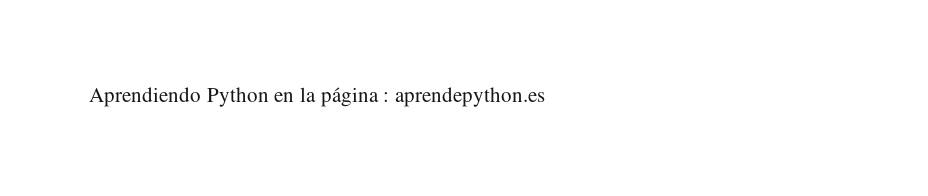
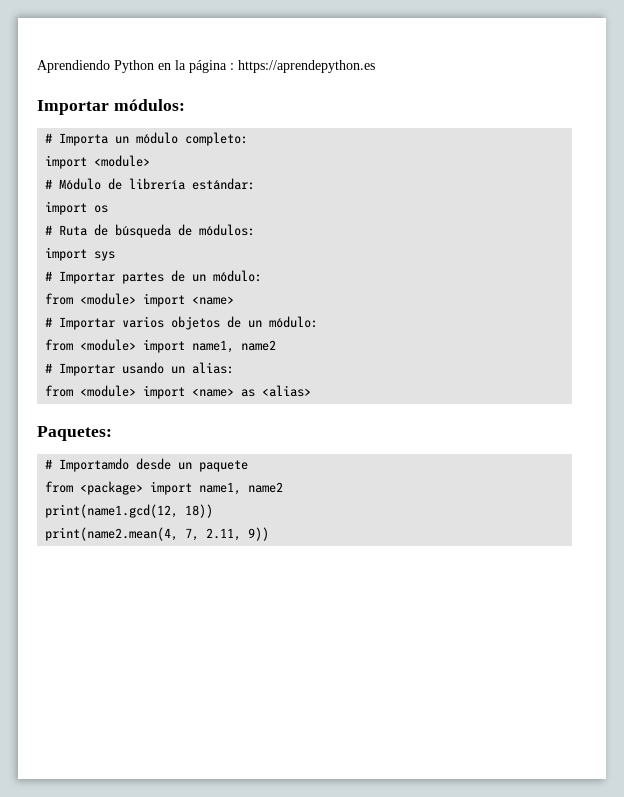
[395,87,546,107] aprendepython.es -> [238,60,375,73] [37,99,185,115] [45,132,249,146] [45,155,151,169] [45,178,256,190] [45,201,109,215] [45,224,256,238] [45,247,116,261] [45,270,263,284] [45,293,235,307] [45,316,319,330] [45,339,277,353] [45,362,235,376] [45,385,312,399] [37,426,112,441] [45,458,249,472] [45,481,284,495] [45,504,214,518] [45,527,270,541] https://aprendepython.es // Importar módulos: // # Importa un módulo completo: // import <module> // # Módulo de librería estándar: // import os // # Ruta de búsqueda de módulos: // import sys // # Importar partes de un módulo: // from <module> import <name> // # Importar varios objetos de un módulo: // from <module> import name1, name2 // # Importar usando un alias: // from <module> import <name> as <alias> // Paquetes: // # Importamdo desde un paquete // from <package> import name1, name2 // print(name1.gcd(12, 18)) // print(name2.mean(4, 7, 2.11, 9))

